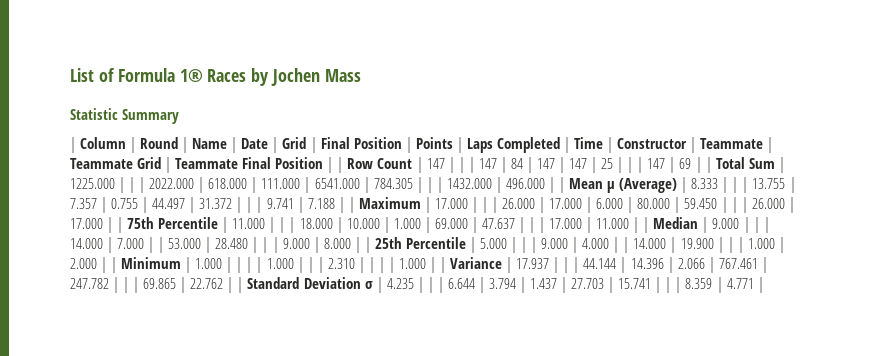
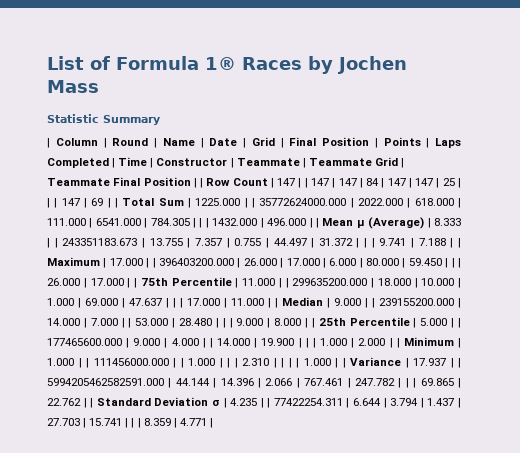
(465, 165) none -> [311,178,329,186] 147
(136, 185) none -> [259,198,347,206] 35772624000.000
(739, 185) none -> [62,238,138,246] 243351183.673
(488, 205) none -> [158,258,234,266] 396403200.000
(286, 225) none -> [292,278,368,286] 299635200.000
(760, 225) none -> [379,298,454,306] 239155200.000
(528, 245) none -> [47,338,122,346] 177465600.000
(243, 265) none -> [93,358,169,366] 111456000.000
(570, 265) none -> [47,378,164,386] 5994205462582591.000
(434, 285) none -> [273,398,343,406] 77422254.311

